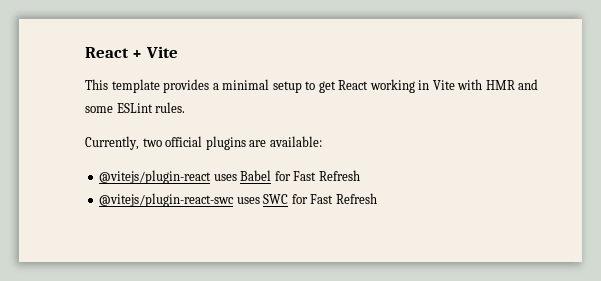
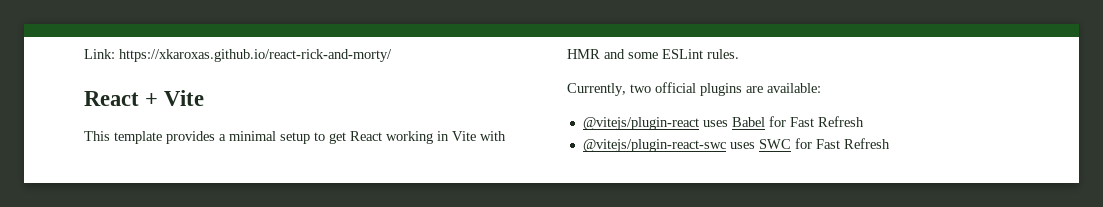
(85, 52) none -> [84,49,392,62] Link: https://xkaroxas.github.io/react-rick-and-morty/ //

